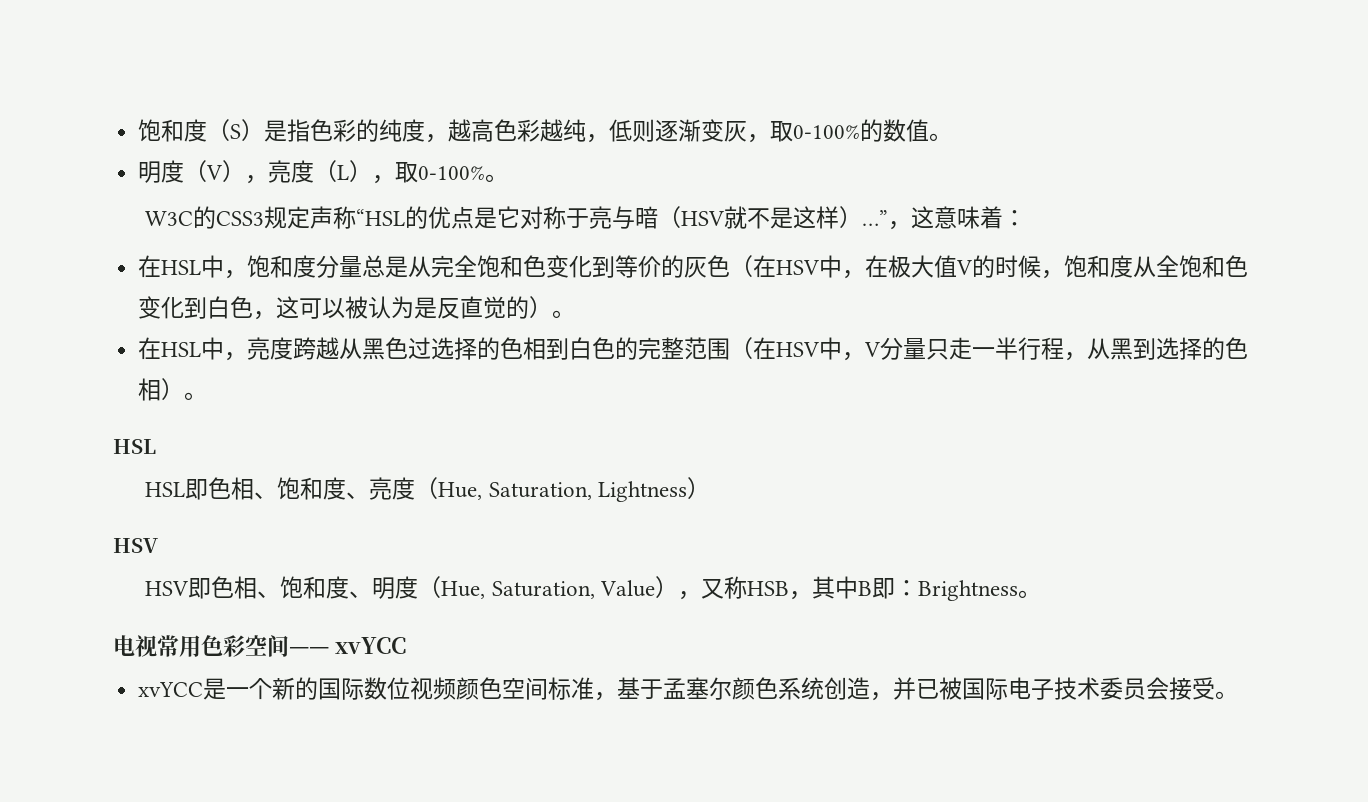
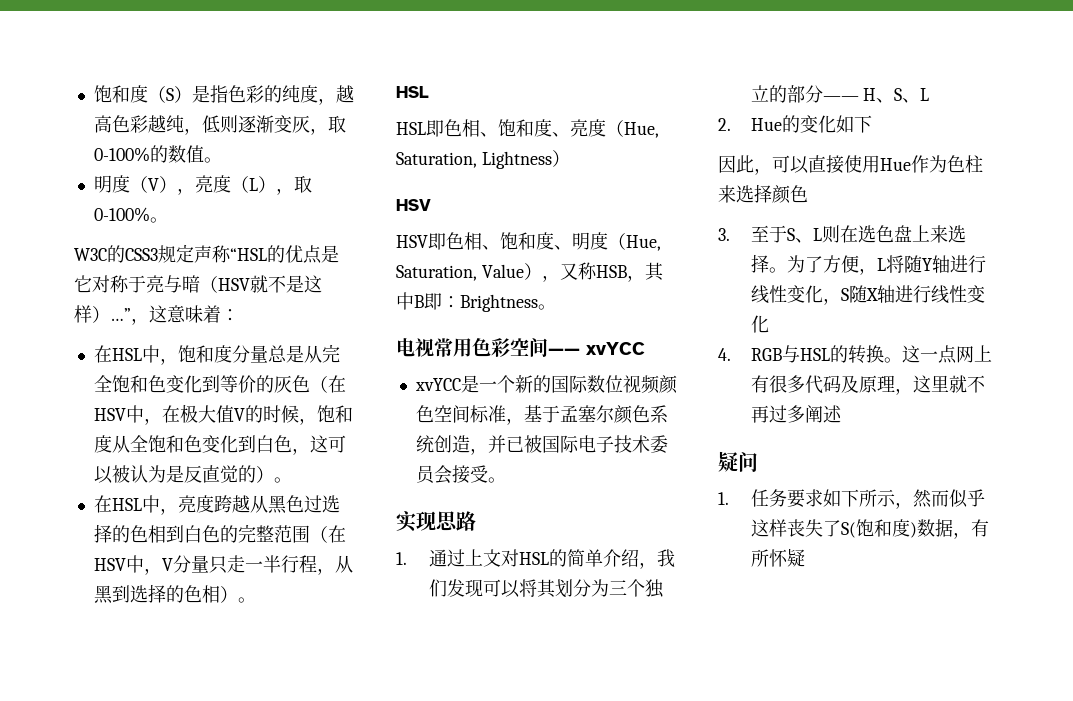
(1239, 695) none -> [396,511,476,532] [396,549,675,569] [428,579,664,598] [750,85,930,103] [718,115,872,133] [718,155,983,175] [718,184,808,204] [718,225,966,243] [750,254,986,275] [750,285,985,305] [750,315,769,333] [718,345,992,364] [750,375,985,395] [750,405,842,423] [718,451,758,472] [718,489,985,509] [750,519,989,539] [750,548,805,567] // 实现思路 // 1.通过上文对HSL的简单介绍，我们发现可以将其划分为三个独立的部分—— H、S、L // 2. Hue的变化如下 // 因此，可以直接使用Hue作为色柱来选择颜色 // 3.至于S、L则在选色盘上来选择。为了方便，L将随Y轴进行线性变化，S随X轴进行线性变化 // 4. RGB与HSL的转换。这一点网上有很多代码及原理，这里就不再过多阐述 // 疑问 // 1.任务要求如下所示，然而似乎这样丧失了S(饱和度)数据，有所怀疑

